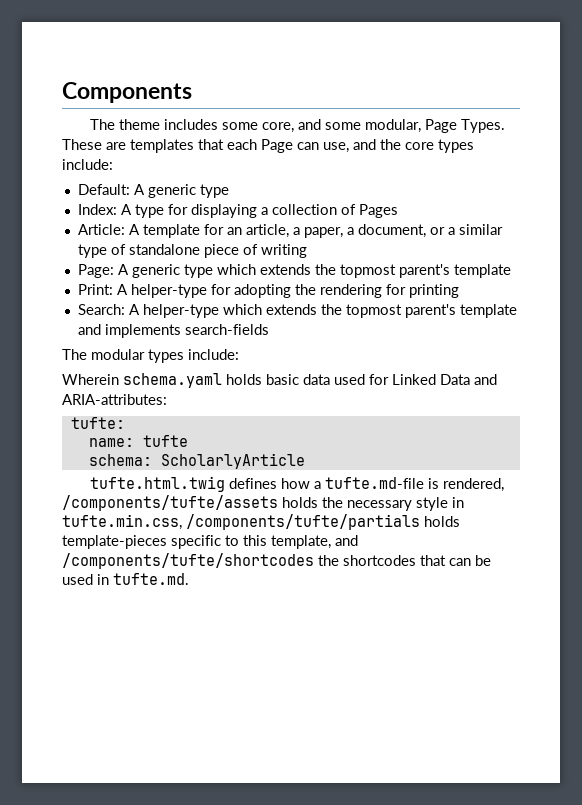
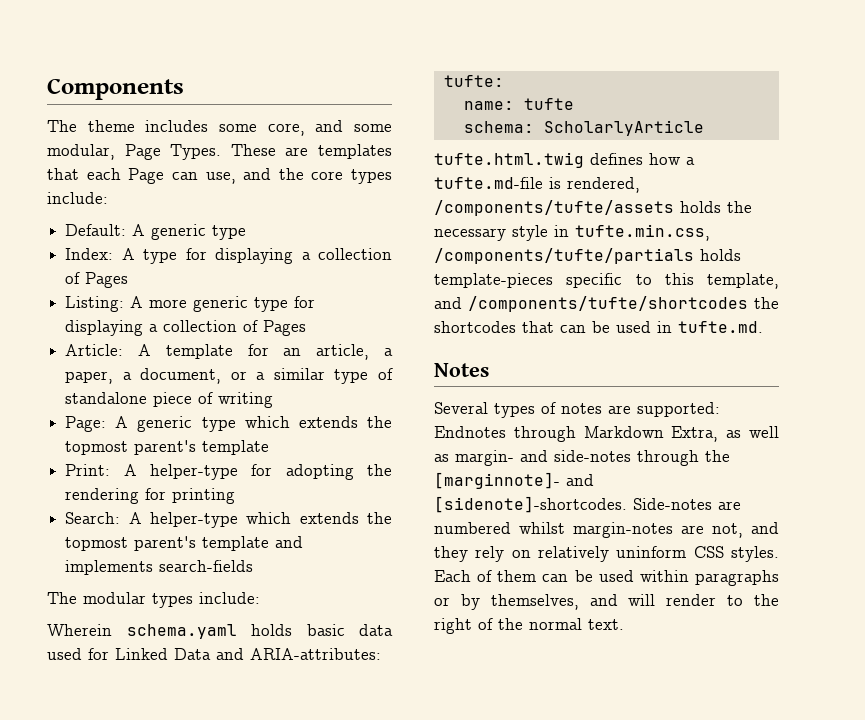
(398, 211) none -> [65,296,316,312] [65,320,307,336] // Listing: A more generic type for displaying a collection of Pages
(189, 579) none -> [434,363,489,377] [434,402,720,418] [434,426,779,442] [434,450,730,466] [434,472,594,489] [434,496,741,513] [434,522,779,538] [434,546,779,562] [434,570,779,586] [434,594,779,610] [434,618,624,634] // Notes // Several types of notes are supported: Endnotes through Markdown Extra, as well as margin- and side-notes through the [marginnote]- and [sidenote]-shortcodes. Side-notes are numbered whilst margin-notes are not, and they rely on relatively uninform CSS styles. Each of them can be used within paragraphs or by themselves, and will render to the right of the normal text.

